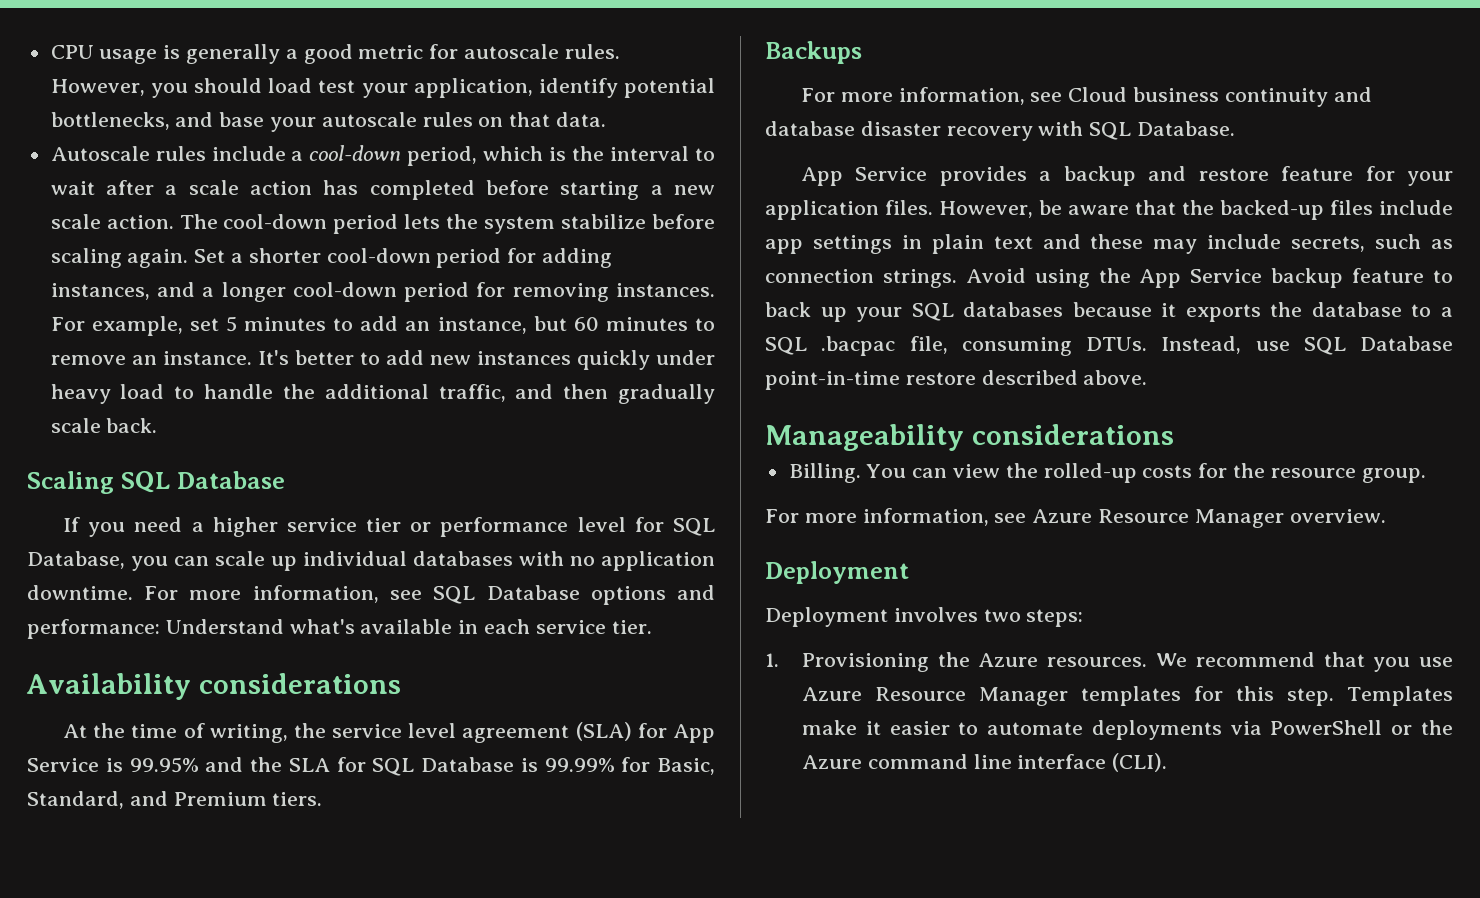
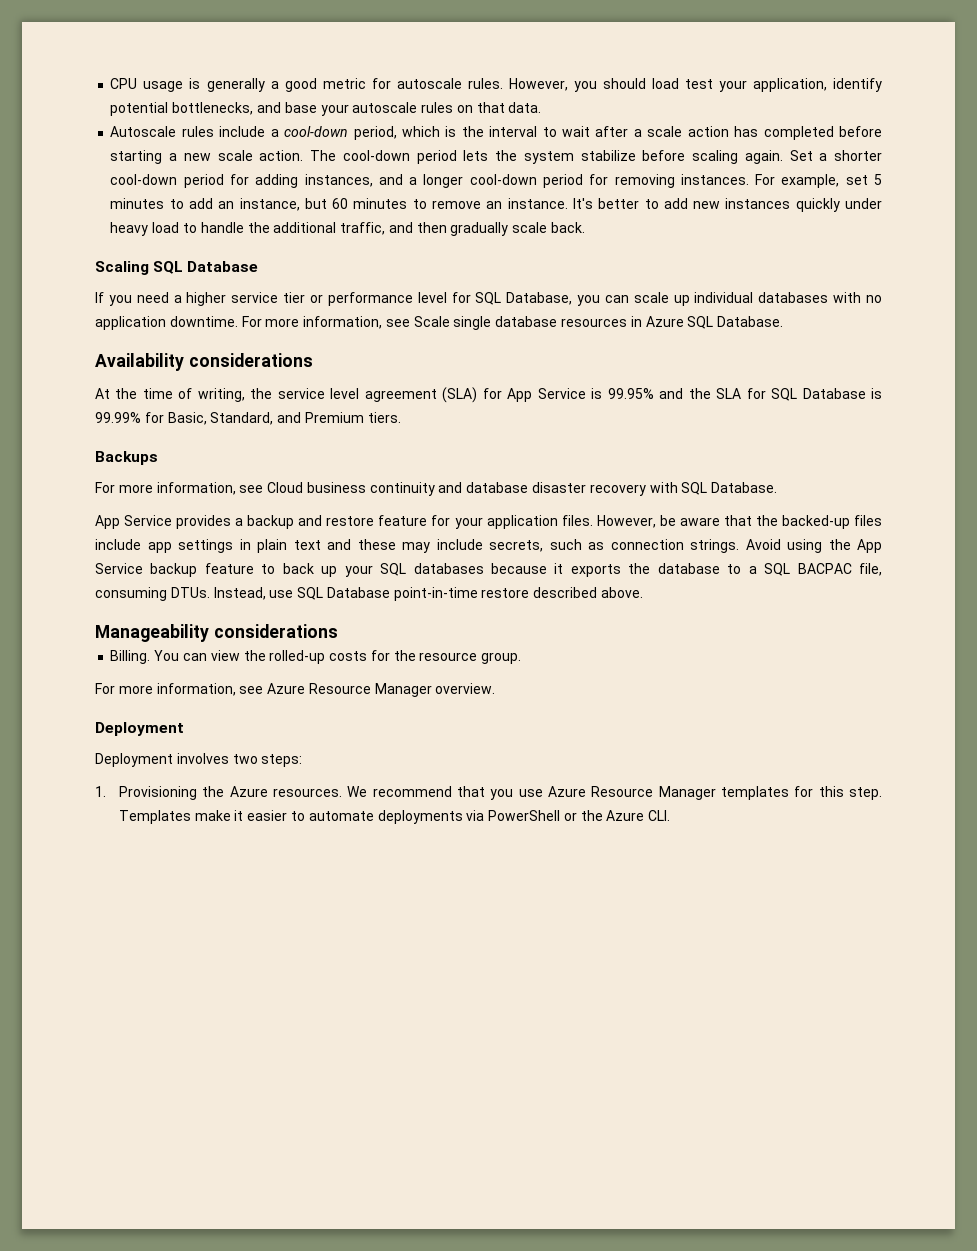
[433,585,715,605] [27,619,652,639] SQL Database options and performance: Understand what's available in each service tier. -> [413,316,784,330] Scale single database resources in Azure SQL Database.
[821,336,896,356] .bacpac -> [797,563,852,574] BACPAC
[867,753,1168,772] command line interface (CLI). -> [648,810,671,821] CLI.

